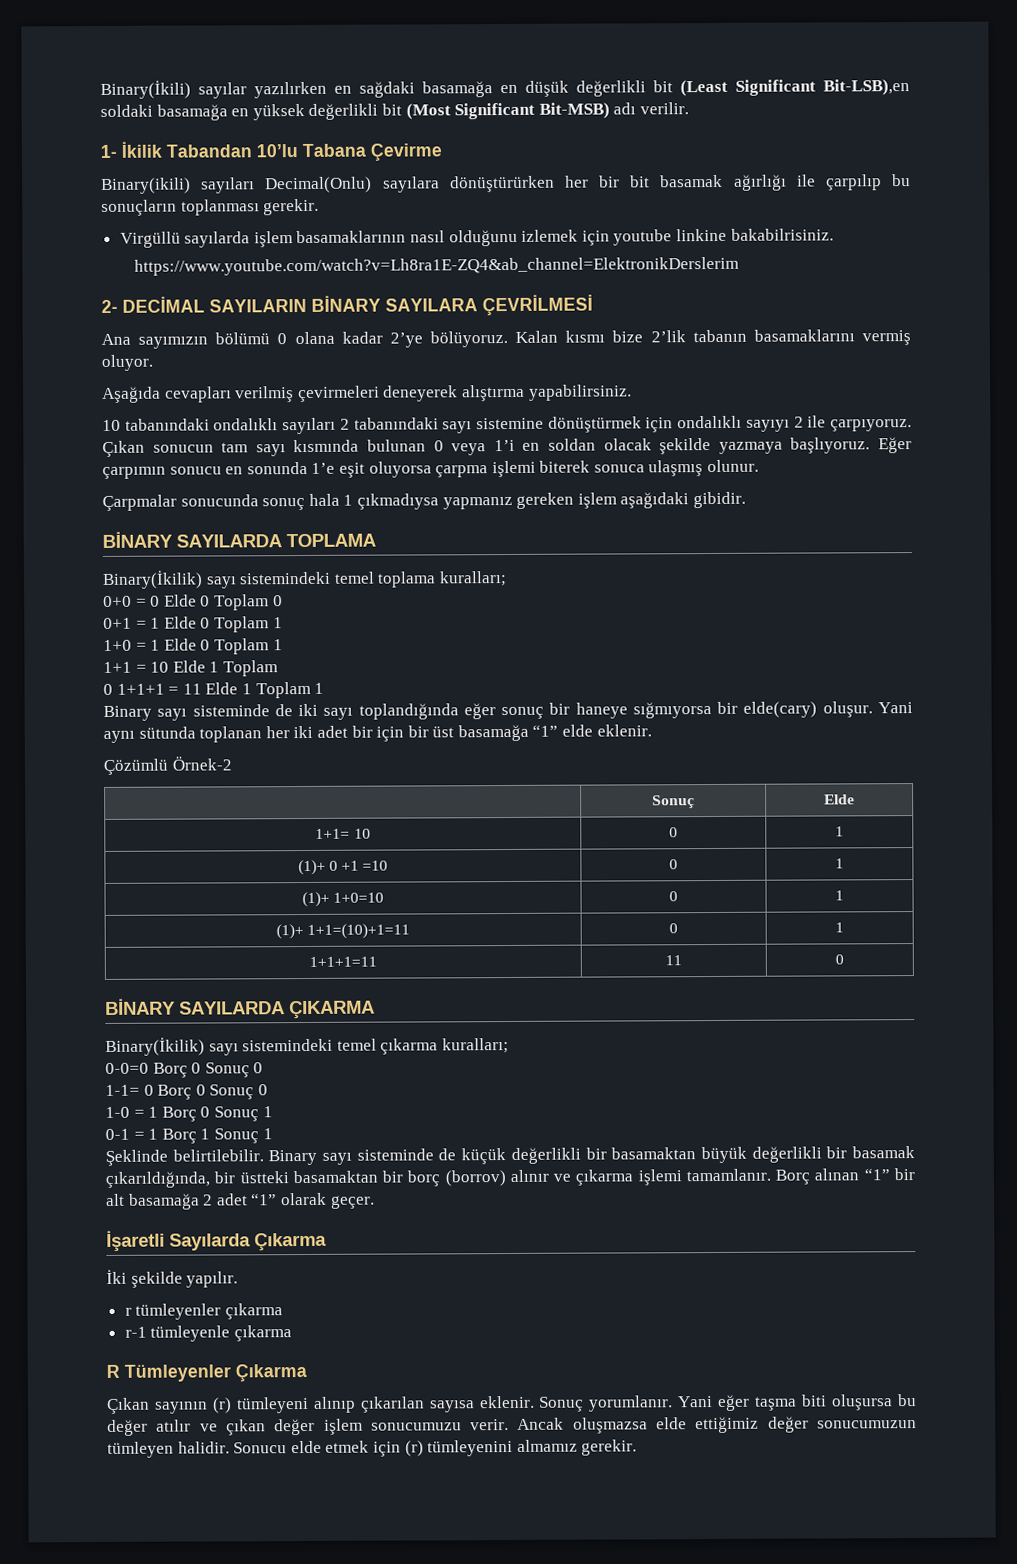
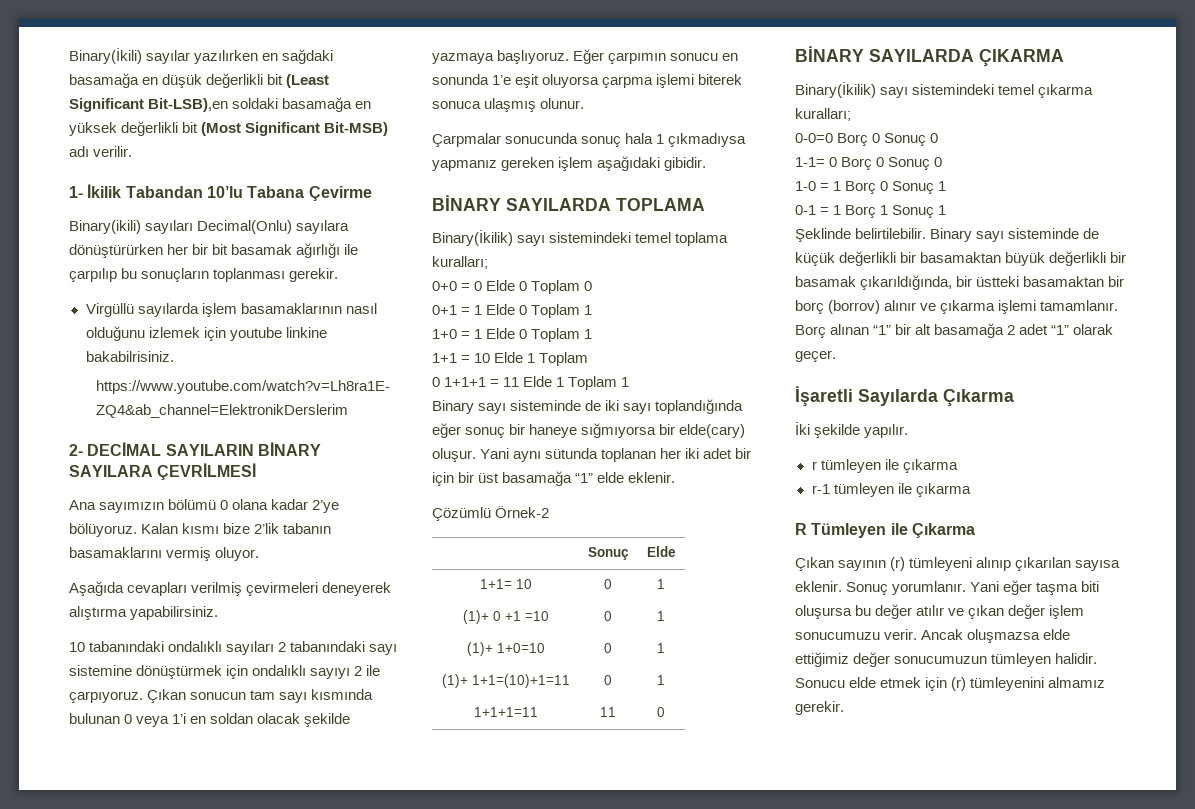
[135,1303,222,1320] tümleyenler -> [820,459,899,473] tümleyen ile
[150,1325,231,1342] tümleyenle -> [833,483,912,497] tümleyen ile
[124,1364,231,1382] Tümleyenler -> [811,523,908,538] Tümleyen ile

